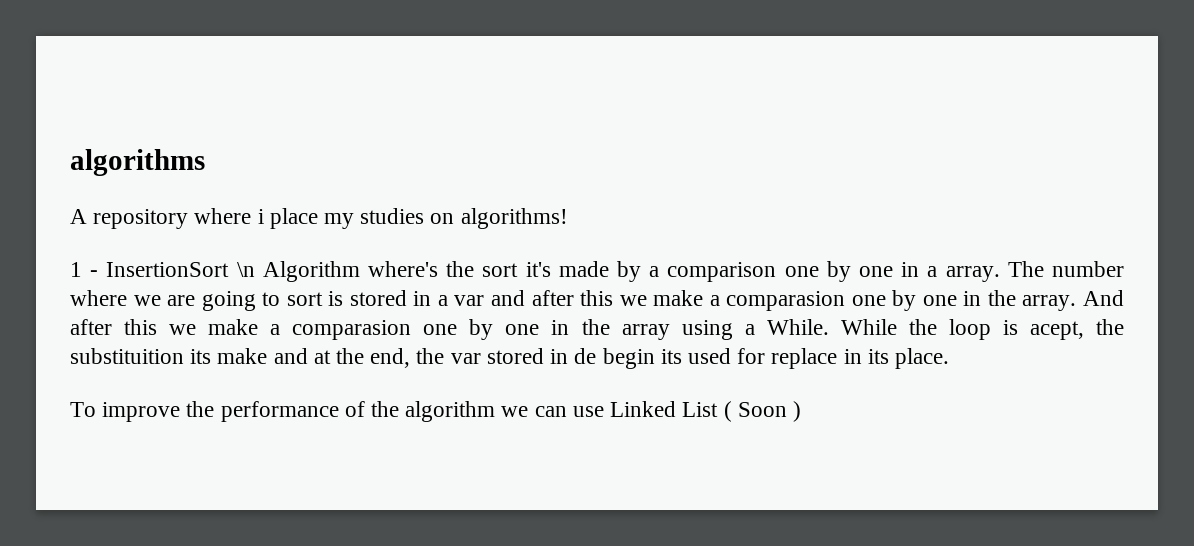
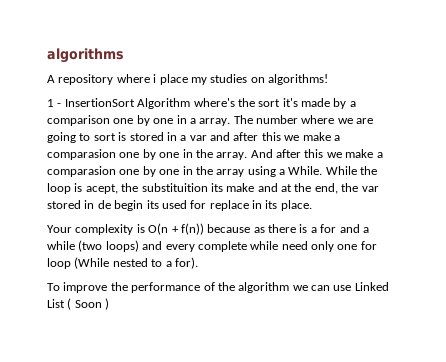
[236,262,255,277] \n -> (135, 102) none
(949, 358) none -> [47,223,369,235] [47,240,377,252] [47,257,198,269] // Your complexity is O(n + f(n)) because as there is a for and a while (two loops) and every complete while need only one for loop (While nested to a for).

